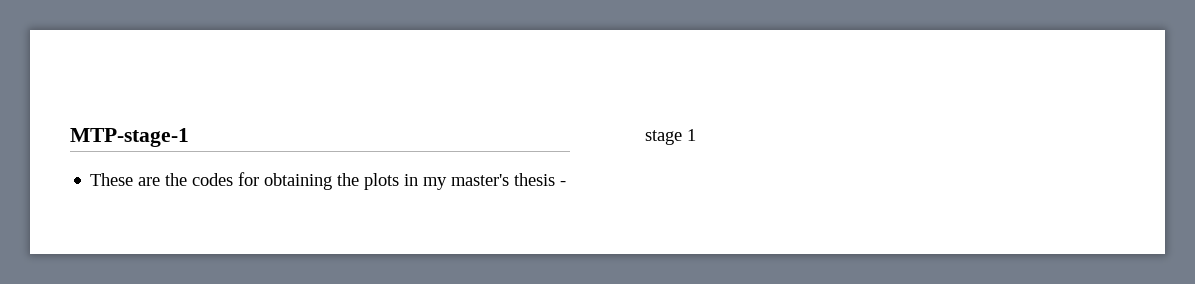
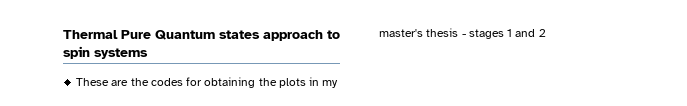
[70,128,189,147] MTP-stage-1 -> [63,30,340,41] [63,46,148,59] Thermal Pure Quantum states approach to spin systems
[645,129,697,145] stage 1 -> [468,29,546,39] stages 1 and 2

